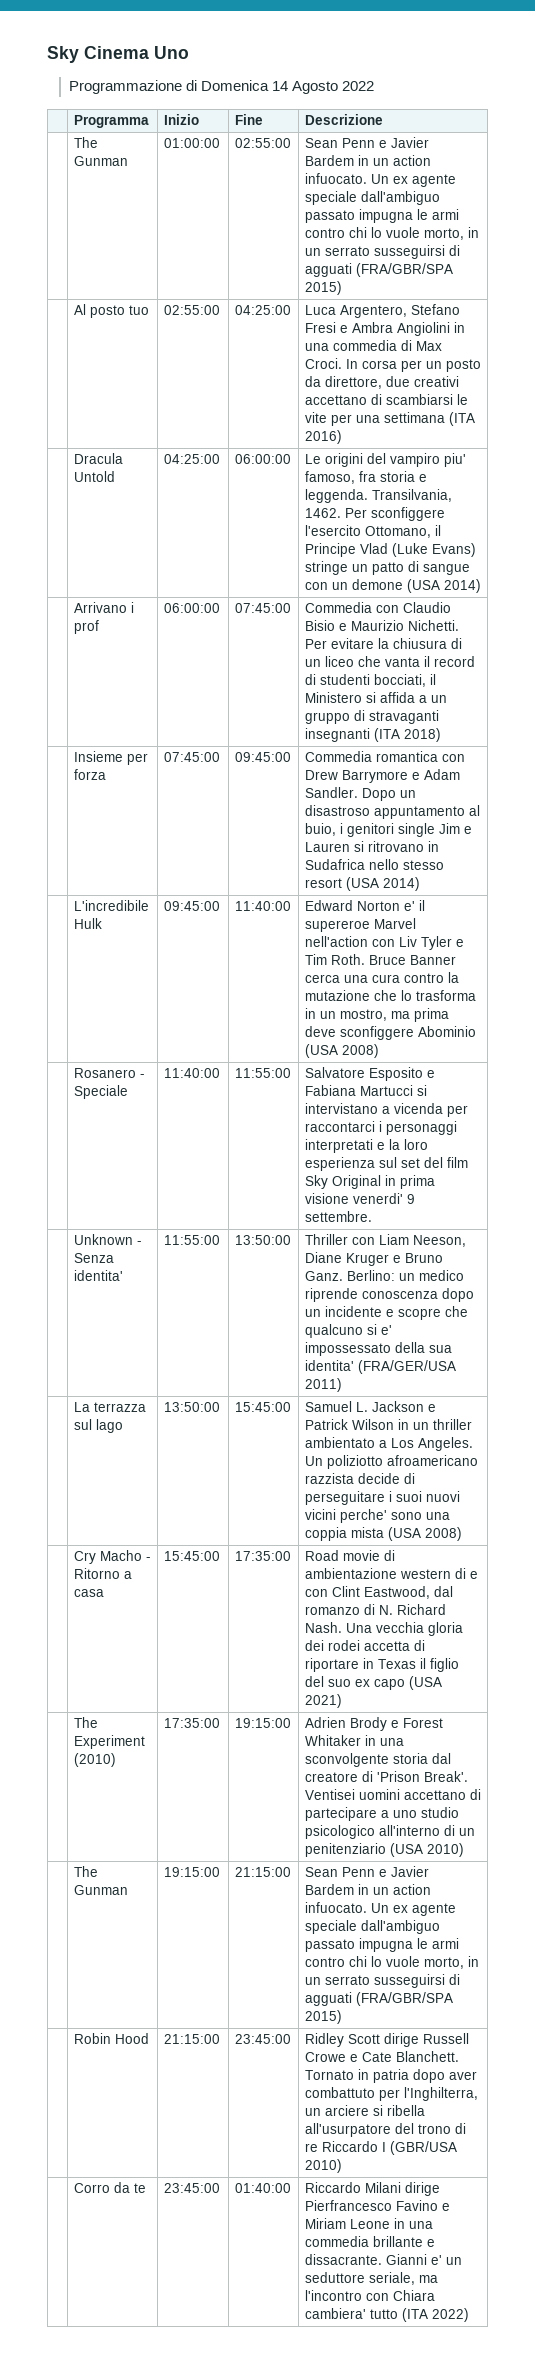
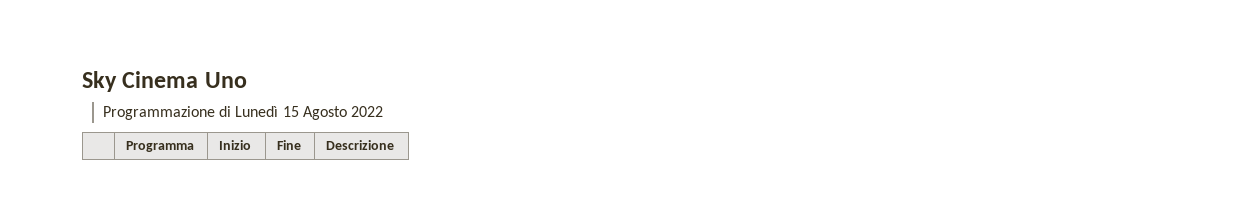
[201,80,289,91] Domenica 14 -> [235,106,299,117] Lunedì 15
[73,137,98,148] [73,156,128,166] [163,138,220,148] [234,138,291,148] [304,137,429,148] [304,155,431,166] [304,173,456,187] [304,191,440,205] [304,209,459,223] [304,227,479,240] [304,245,460,259] [304,263,453,277] [304,281,342,295] [73,304,149,318] [163,305,220,315] [234,305,291,315] [304,304,460,318] [304,322,465,336] [304,340,442,351] [304,358,481,372] [304,376,459,389] [304,394,468,405] [304,412,475,426] [304,430,342,444] [73,453,123,464] [73,471,115,482] [163,454,220,464] [234,454,291,464] [304,453,466,467] [304,471,427,484] [304,489,452,503] [304,507,445,521] [304,525,441,538] [304,543,476,557] [304,561,470,575] [304,579,481,593] [73,602,134,613] [73,620,99,634] [163,603,220,613] [234,603,291,613] [304,602,451,613] [304,620,459,631] [304,638,462,649] [304,656,475,667] [304,674,436,687] [304,692,447,703] [304,710,439,724] [304,728,441,742] [73,751,148,765] [73,769,106,780] [163,752,220,762] [234,752,291,762] [304,751,465,762] [304,769,460,783] [304,787,416,801] [304,805,480,819] [304,823,472,837] [304,841,439,852] [304,859,444,870] [304,877,420,891] [73,900,149,911] [73,918,102,929] [163,901,220,911] [234,901,291,911] [304,900,425,911] [304,918,416,932] [304,936,464,950] [304,954,456,965] [304,972,459,983] [304,990,476,1001] [304,1008,449,1022] [304,1026,476,1040] [304,1044,379,1058] [73,1068,145,1078] [73,1085,128,1099] [163,1068,220,1078] [234,1068,291,1078] [304,1067,435,1081] [304,1085,427,1096] [304,1103,468,1117] [304,1121,457,1135] [304,1139,428,1153] [304,1157,468,1171] [304,1175,435,1189] [304,1193,415,1204] [304,1211,372,1222] [73,1234,142,1245] [73,1253,114,1263] [73,1270,123,1281] [163,1235,220,1245] [234,1235,291,1245] [304,1234,466,1247] [304,1252,443,1266] [304,1270,464,1281] [304,1288,474,1302] [304,1306,468,1320] [304,1324,392,1338] [304,1342,452,1356] [304,1360,456,1374] [304,1378,342,1392] [73,1402,146,1412] [73,1419,123,1433] [163,1402,220,1412] [234,1402,291,1412] [304,1401,436,1412] [304,1419,472,1430] [304,1437,473,1451] [304,1455,478,1469] [304,1473,415,1484] [304,1491,460,1505] [304,1509,450,1523] [304,1527,462,1541] [73,1550,151,1564] [73,1568,132,1579] [73,1589,104,1597] [163,1551,220,1561] [234,1551,291,1561] [304,1550,395,1561] [304,1568,478,1579] [304,1586,453,1599] [304,1604,446,1615] [304,1622,463,1636] [304,1640,425,1651] [304,1658,459,1672] [304,1676,442,1690] [304,1694,342,1708] [73,1717,98,1728] [73,1735,145,1749] [73,1753,116,1767] [163,1718,220,1728] [234,1718,291,1728] [304,1717,443,1731] [304,1735,404,1746] [304,1753,451,1767] [304,1771,468,1782] [304,1789,481,1800] [304,1807,459,1821] [304,1825,475,1839] [304,1843,464,1857] [73,1866,98,1877] [73,1885,128,1895] [163,1867,220,1877] [234,1867,291,1877] [304,1866,429,1877] [304,1884,431,1895] [304,1902,456,1916] [304,1920,440,1934] [304,1938,459,1952] [304,1956,479,1969] [304,1974,460,1988] [304,1992,453,2006] [304,2010,342,2024] [73,2033,149,2044] [163,2034,220,2044] [234,2034,291,2044] [304,2033,469,2047] [304,2051,459,2062] [304,2069,477,2083] [304,2087,478,2101] [304,2105,425,2116] [304,2123,466,2137] [304,2141,457,2155] [304,2159,342,2173] [73,2182,146,2193] [163,2183,220,2193] [234,2183,291,2193] [304,2182,440,2196] [304,2200,450,2211] [304,2218,433,2229] [304,2236,435,2247] [304,2254,462,2265] [304,2272,438,2285] [304,2290,435,2301] [304,2308,469,2322] // | The Gunman | 01:00:00 | 02:55:00 | Sean Penn e Javier Bardem in un action infuocato. Un ex agente speciale dall'ambiguo passato impugna le armi contro chi lo vuole morto, in un serrato susseguirsi di agguati (FRA/GBR/SPA 2015) // | Al posto tuo | 02:55:00 | 04:25:00 | Luca Argentero, Stefano Fresi e Ambra Angiolini in una commedia di Max Croci. In corsa per un posto da direttore, due creativi accettano di scambiarsi le vite per una settimana (ITA 2016) // | Dracula Untold | 04:25:00 | 06:00:00 | Le origini del vampiro piu' famoso, fra storia e leggenda. Transilvania, 1462. Per sconfiggere l'esercito Ottomano, il Principe Vlad (Luke Evans) stringe un patto di sangue con un demone (USA 2014) // | Arrivano i prof | 06:00:00 | 07:45:00 | Commedia con Claudio Bisio e Maurizio Nichetti. Per evitare la chiusura di un liceo che vanta il record di studenti bocciati, il Ministero si affida a un gruppo di stravaganti insegnanti (ITA 2018) // | Insieme per forza | 07:45:00 | 09:45:00 | Commedia romantica con Drew Barrymore e Adam Sandler. Dopo un disastroso appuntamento al buio, i genitori single Jim e Lauren si ritrovano in Sudafrica nello stesso resort (USA 2014) // | L'incredibile Hulk | 09:45:00 | 11:40:00 | Edward Norton e' il supereroe Marvel nell'action con Liv Tyler e Tim Roth. Bruce Banner cerca una cura contro la mutazione che lo trasforma in un mostro, ma prima deve sconfiggere Abominio (USA 2008) // | Rosanero - Speciale | 11:40:00 | 11:55:00 | Salvatore Esposito e Fabiana Martucci si intervistano a vicenda per raccontarci i personaggi interpretati e la loro esperienza sul set del film Sky Original in prima visione venerdi' 9 settembre. // | Unknown - Senza identita' | 11:55:00 | 13:50:00 | Thriller con Liam Neeson, Diane Kruger e Bruno Ganz. Berlino: un medico riprende conoscenza dopo un incidente e scopre che qualcuno si e' impossessato della sua identita' (FRA/GER/USA 2011) // | La terrazza sul lago | 13:50:00 | 15:45:00 | Samuel L. Jackson e Patrick Wilson in un thriller ambientato a Los Angeles. Un poliziotto afroamericano razzista decide di perseguitare i suoi nuovi vicini perche' sono una coppia mista (USA 2008) // | Cry Macho - Ritorno a casa | 15:45:00 | 17:35:00 | Road movie di ambientazione western di e con Clint Eastwood, dal romanzo di N. Richard Nash. Una vecchia gloria dei rodei accetta di riportare in Texas il figlio del suo ex capo (USA 2021) // | The Experiment (2010) | 17:35:00 | 19:15:00 | Adrien Brody e Forest Whitaker in una sconvolgente storia dal creatore di 'Prison Break'. Ventisei uomini accettano di partecipare a uno studio psicologico all'interno di un penitenziario (USA 2010) // | The Gunman | 19:15:00 | 21:15:00 | Sean Penn e Javier Bardem in un action infuocato. Un ex agente speciale dall'ambiguo passato impugna le armi contro chi lo vuole morto, in un serrato susseguirsi di agguati (FRA/GBR/SPA 2015) // | Robin Hood | 21:15:00 | 23:45:00 | Ridley Scott dirige Russell Crowe e Cate Blanchett. Tornato in patria dopo aver combattuto per l'Inghilterra, un arciere si ribella all'usurpatore del trono di re Riccardo I (GBR/USA 2010) // | Corro da te | 23:45:00 | 01:40:00 | Riccardo Milani dirige Pierfrancesco Favino e Miriam Leone in una commedia brillante e dissacrante. Gianni e' un seduttore seriale, ma l'incontro con Chiara cambiera' tutto (ITA 2022) -> (395, 145) none

